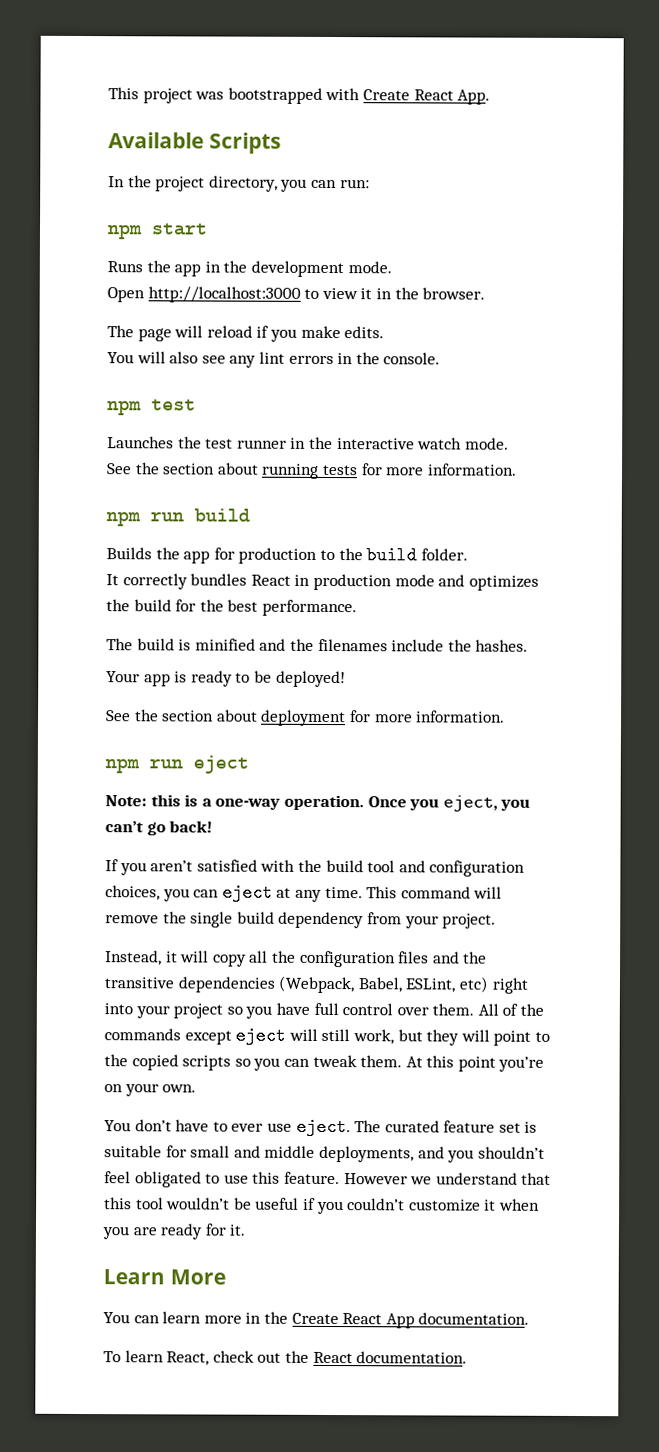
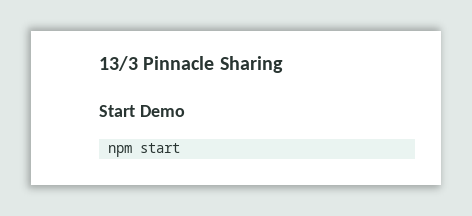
[108,87,491,105] [108,132,281,154] [108,175,370,192] [107,223,208,240] [107,260,392,278] [107,286,486,303] [107,325,385,342] [107,351,441,368] [107,399,196,416] [107,436,509,450] [107,462,517,479] [106,508,250,527] [106,546,468,565] [106,573,539,591] [106,599,357,617] [106,638,529,652] [106,670,346,688] [106,709,506,727] [105,755,249,774] [105,794,531,812] [105,820,214,836] [105,859,526,877] [105,883,503,902] [105,911,497,929] [105,950,488,968] [104,975,528,994] [104,1002,545,1019] [104,1026,550,1046] [104,1054,545,1072] [104,1083,197,1097] [104,1117,538,1137] [104,1145,545,1163] [104,1171,552,1188] [104,1197,540,1215] [102,1223,246,1240] [103,1269,226,1285] [103,1311,530,1329] [103,1350,468,1366] This project was bootstrapped with Create React App. // Available Scripts // In the project directory, you can run: // npm start // Runs the app in the development mode. // Open http://localhost:3000 to view it in the browser. // The page will reload if you make edits. // You will also see any lint errors in the console. // npm test // Launches the test runner in the interactive watch mode. // See the section about running tests for more information. // npm run build // Builds the app for production to the build folder. // It correctly bundles React in production mode and optimizes the build for the best performance. // The build is minified and the filenames include the hashes. // Your app is ready to be deployed! // See the section about deployment for more information. // npm run eject // Note: this is a one-way operation. Once you eject, you can’t go back! // If you aren’t satisfied with the build tool and configuration choices, you can eject at any time. This command will remove the single build dependency from your project. // Instead, it will copy all the configuration files and the transitive dependencies (Webpack, Babel, ESLint, etc) right into your project so you have full control over them. All of the commands except eject will still work, but they will point to the copied scripts so you can tweak them. At this point you’re on your own. // You don’t have to ever use eject. The curated feature set is suitable for small and middle deployments, and you shouldn’t feel obligated to use this feature. However we understand that this tool wouldn’t be useful if you couldn’t customize it when you are ready for it. // Learn More // You can learn more in the Create React App documentation. // To learn React, check out the React documentation. -> [99,56,283,73] [99,105,185,117] [108,143,181,157] 13/3 Pinnacle Sharing // Start Demo // npm start

